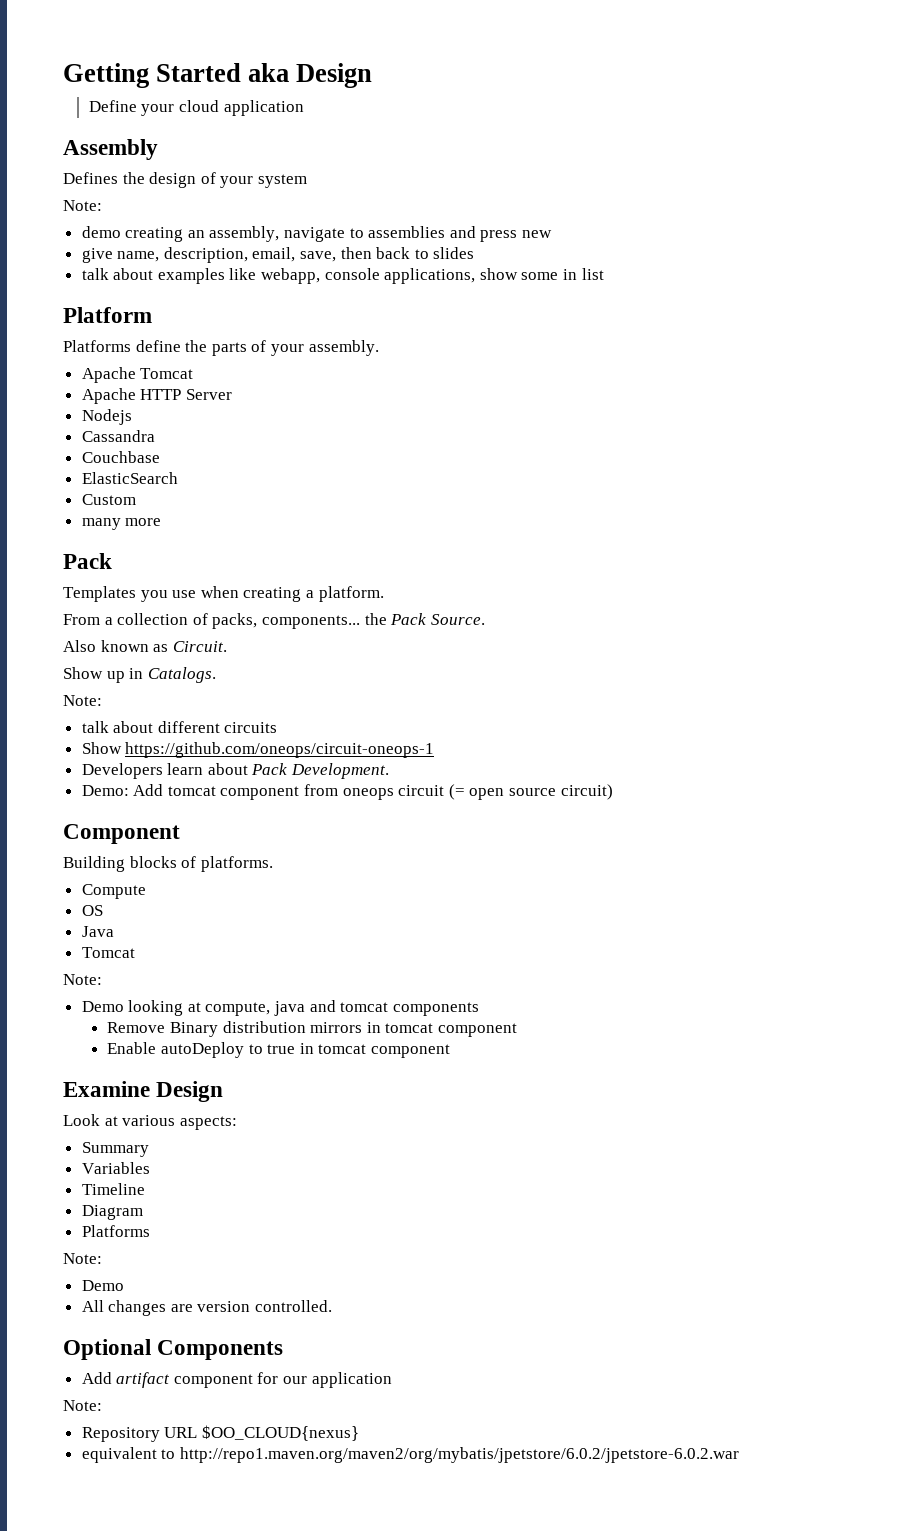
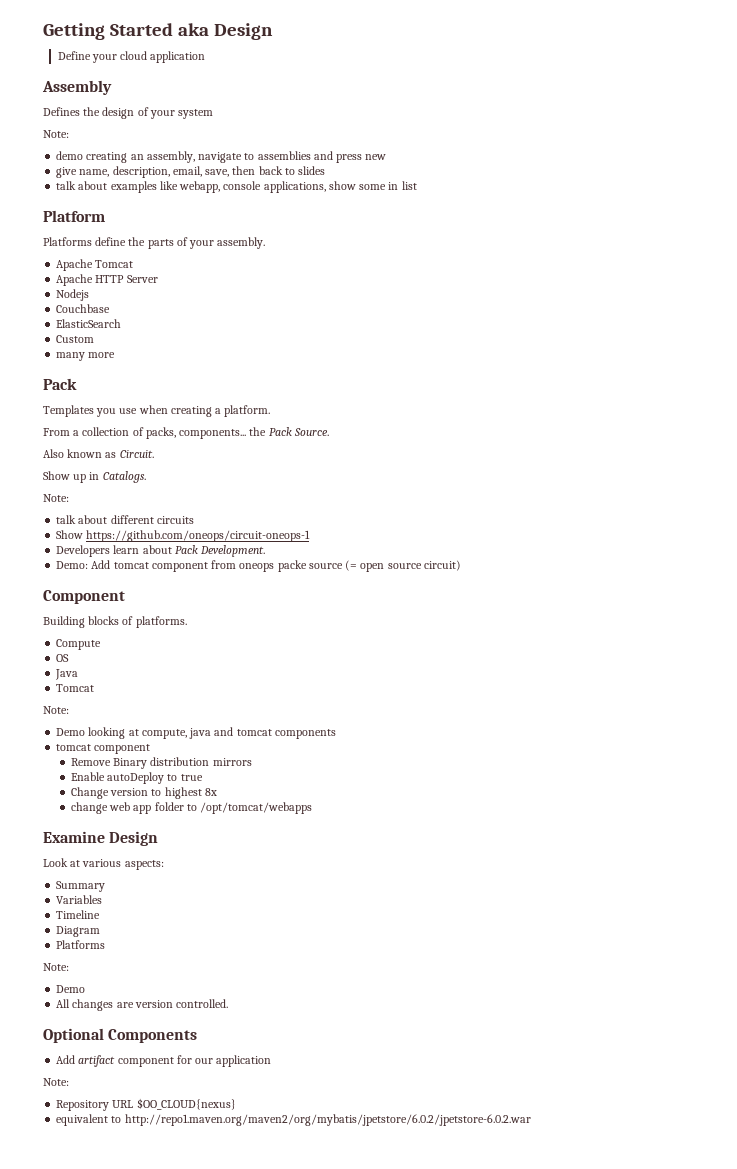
[81,430,155,442] // Cassandra -> (90, 295) none
[398,785,445,796] circuit -> [277,560,343,572] packe source
(479, 1009) none -> [56,744,151,754] // tomcat component
[366,1022,517,1037] in tomcat component -> (252, 762) none
[299,1043,450,1058] in tomcat component -> [70,787,217,799] [70,802,313,814] // Change version to highest 8x // change web app folder to /opt/tomcat/webapps

